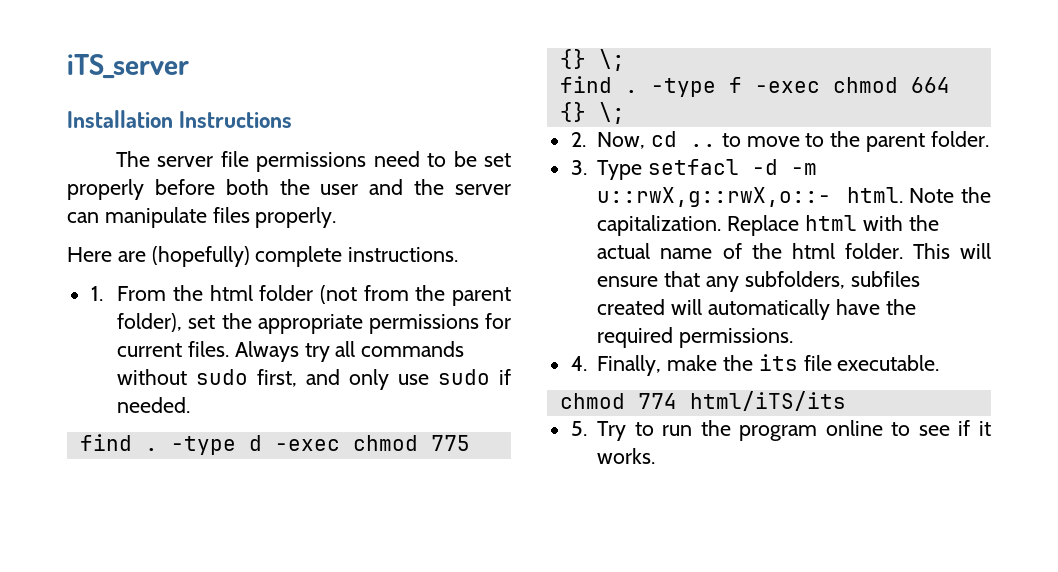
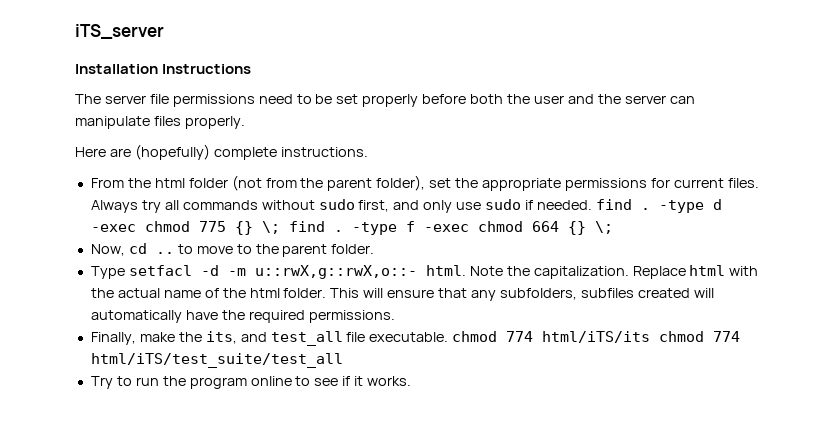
[90,286,103,301] 1. -> (368, 152) none
(191, 405) // -> (592, 205) none
(625, 60) // -> (280, 227) none
[570,132,586,147] 2. -> (613, 227) none
[570,160,587,175] 3. -> (375, 249) none
[570,356,587,371] 4. -> (395, 316) none
[758,354,798,371] its -> [205,331,343,346] its, and test_all
(940, 363) // -> (449, 337) none
[570,421,587,436] // 5. -> [659,331,741,342] [90,353,343,368] chmod 774 html/iTS/test_suite/test_all //

